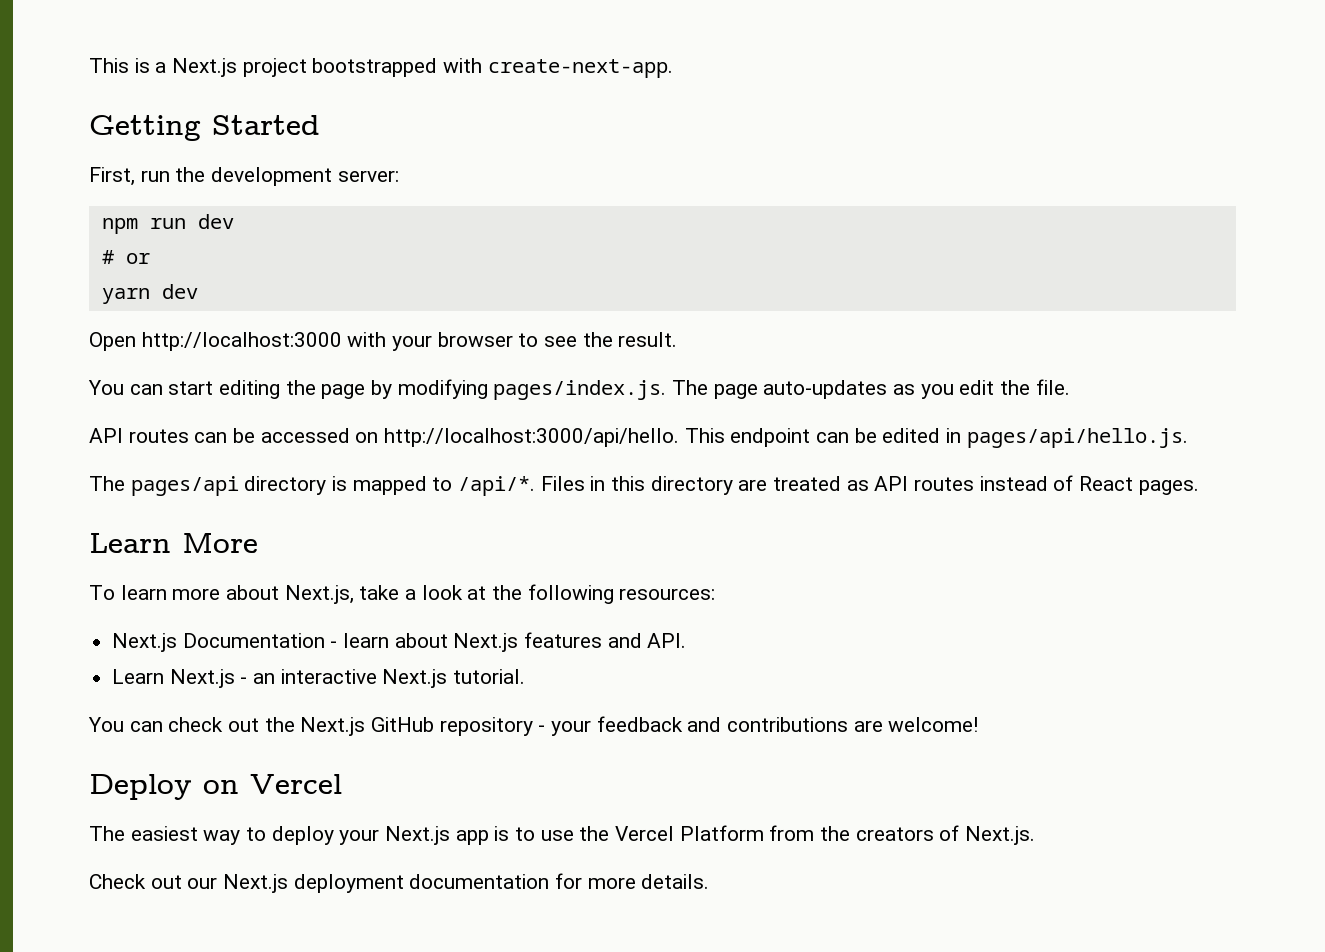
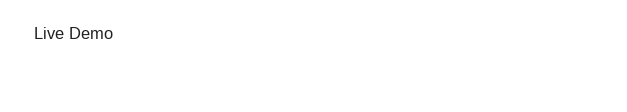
[89,58,673,78] [89,115,320,141] [89,167,399,186] [101,214,234,234] [101,250,150,264] [101,284,198,304] [89,332,678,351] [88,379,1070,400] [89,428,1188,448] [89,475,1199,496] [89,533,258,553] [89,584,716,604] [112,632,687,652] [112,669,526,688] [88,716,979,736] [89,774,342,800] [89,825,1036,845] [89,873,710,893] This is a Next.js project bootstrapped with create-next-app. // Getting Started // First, run the development server: // npm run dev // # or // yarn dev // Open http://localhost:3000 with your browser to see the result. // You can start editing the page by modifying pages/index.js. The page auto-updates as you edit the file. // API routes can be accessed on http://localhost:3000/api/hello. This endpoint can be edited in pages/api/hello.js. // The pages/api directory is mapped to /api/*. Files in this directory are treated as API routes instead of React pages. // Learn More // To learn more about Next.js, take a look at the following resources: // Next.js Documentation - learn about Next.js features and API. // Learn Next.js - an interactive Next.js tutorial. // You can check out the Next.js GitHub repository - your feedback and contributions are welcome! // Deploy on Vercel // The easiest way to deploy your Next.js app is to use the Vercel Platform from the creators of Next.js. // Check out our Next.js deployment documentation for more details. -> [34,27,113,39] Live Demo

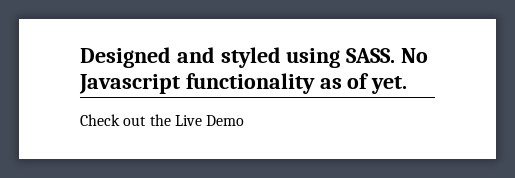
(34, 33) none -> [80,47,429,68] [79,73,408,94] [80,114,171,126] Designed and styled using SASS. No Javascript functionality as of yet. // Check out the

